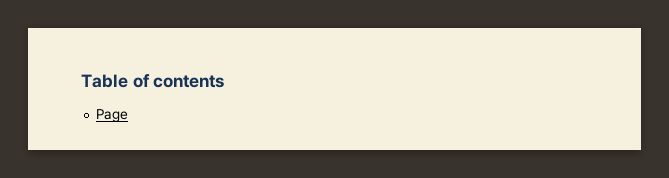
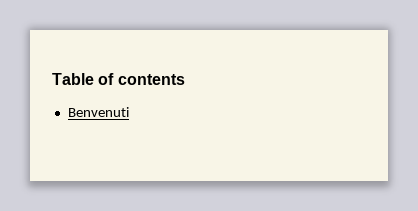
[96,109,129,122] Page -> [67,107,129,117] Benvenuti

